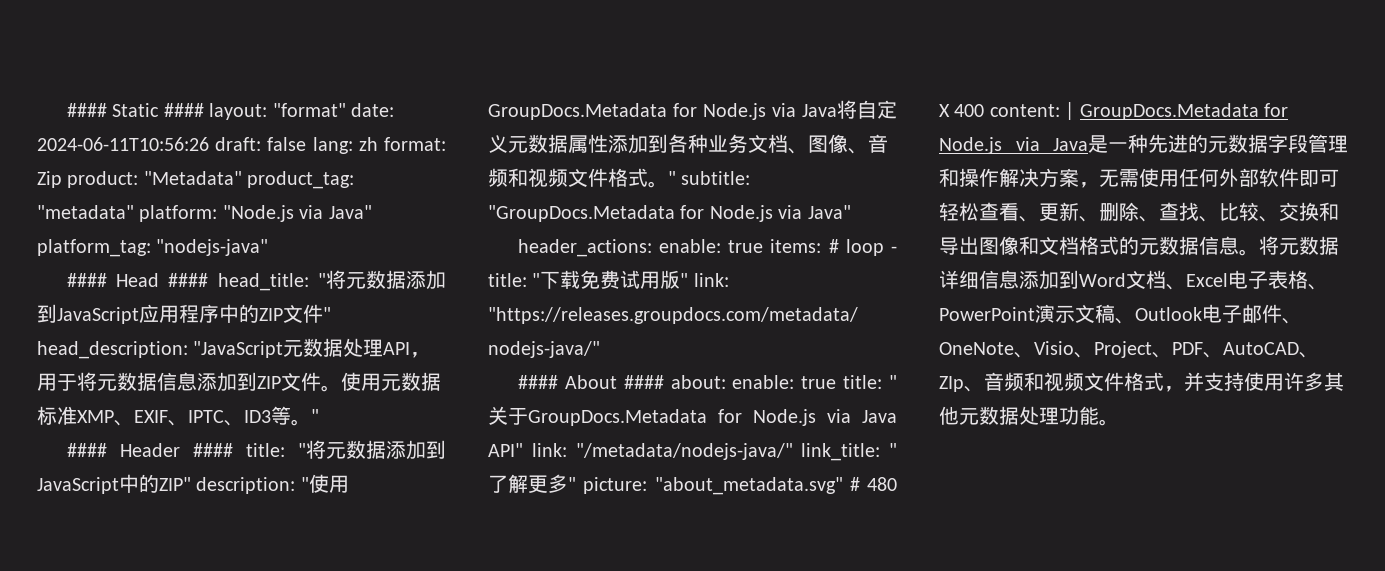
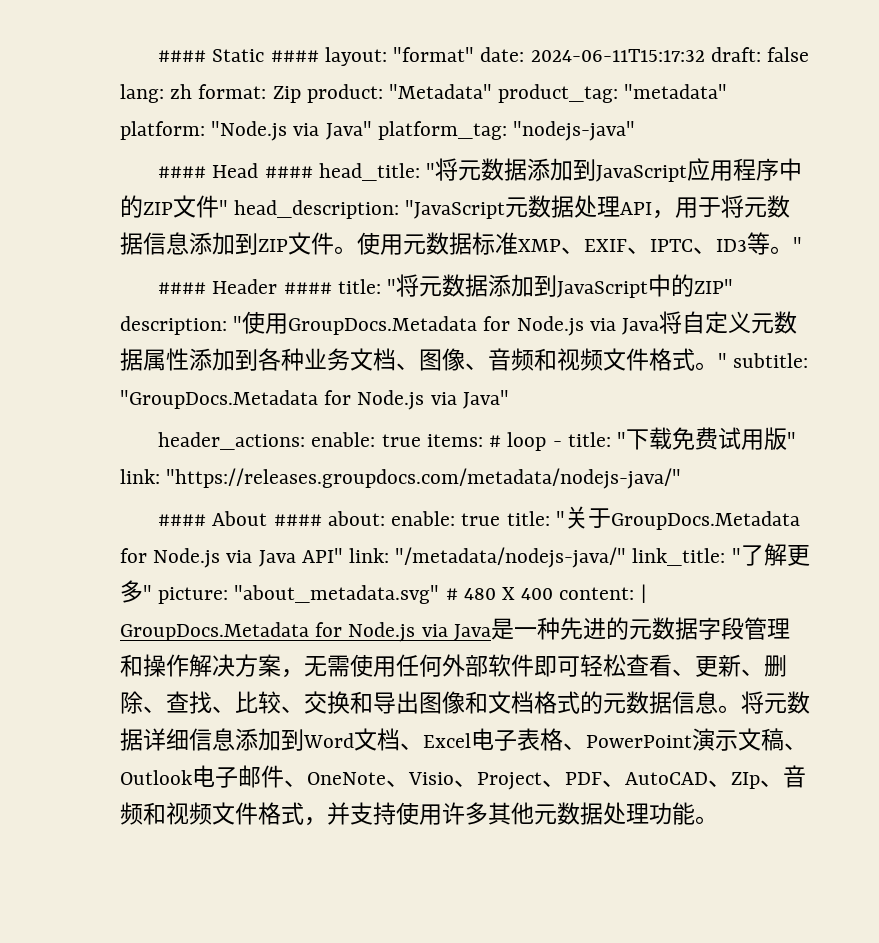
[37,137,209,151] 2024-06-11T10:56:26 -> [530,49,705,62] 2024-06-11T15:17:32

